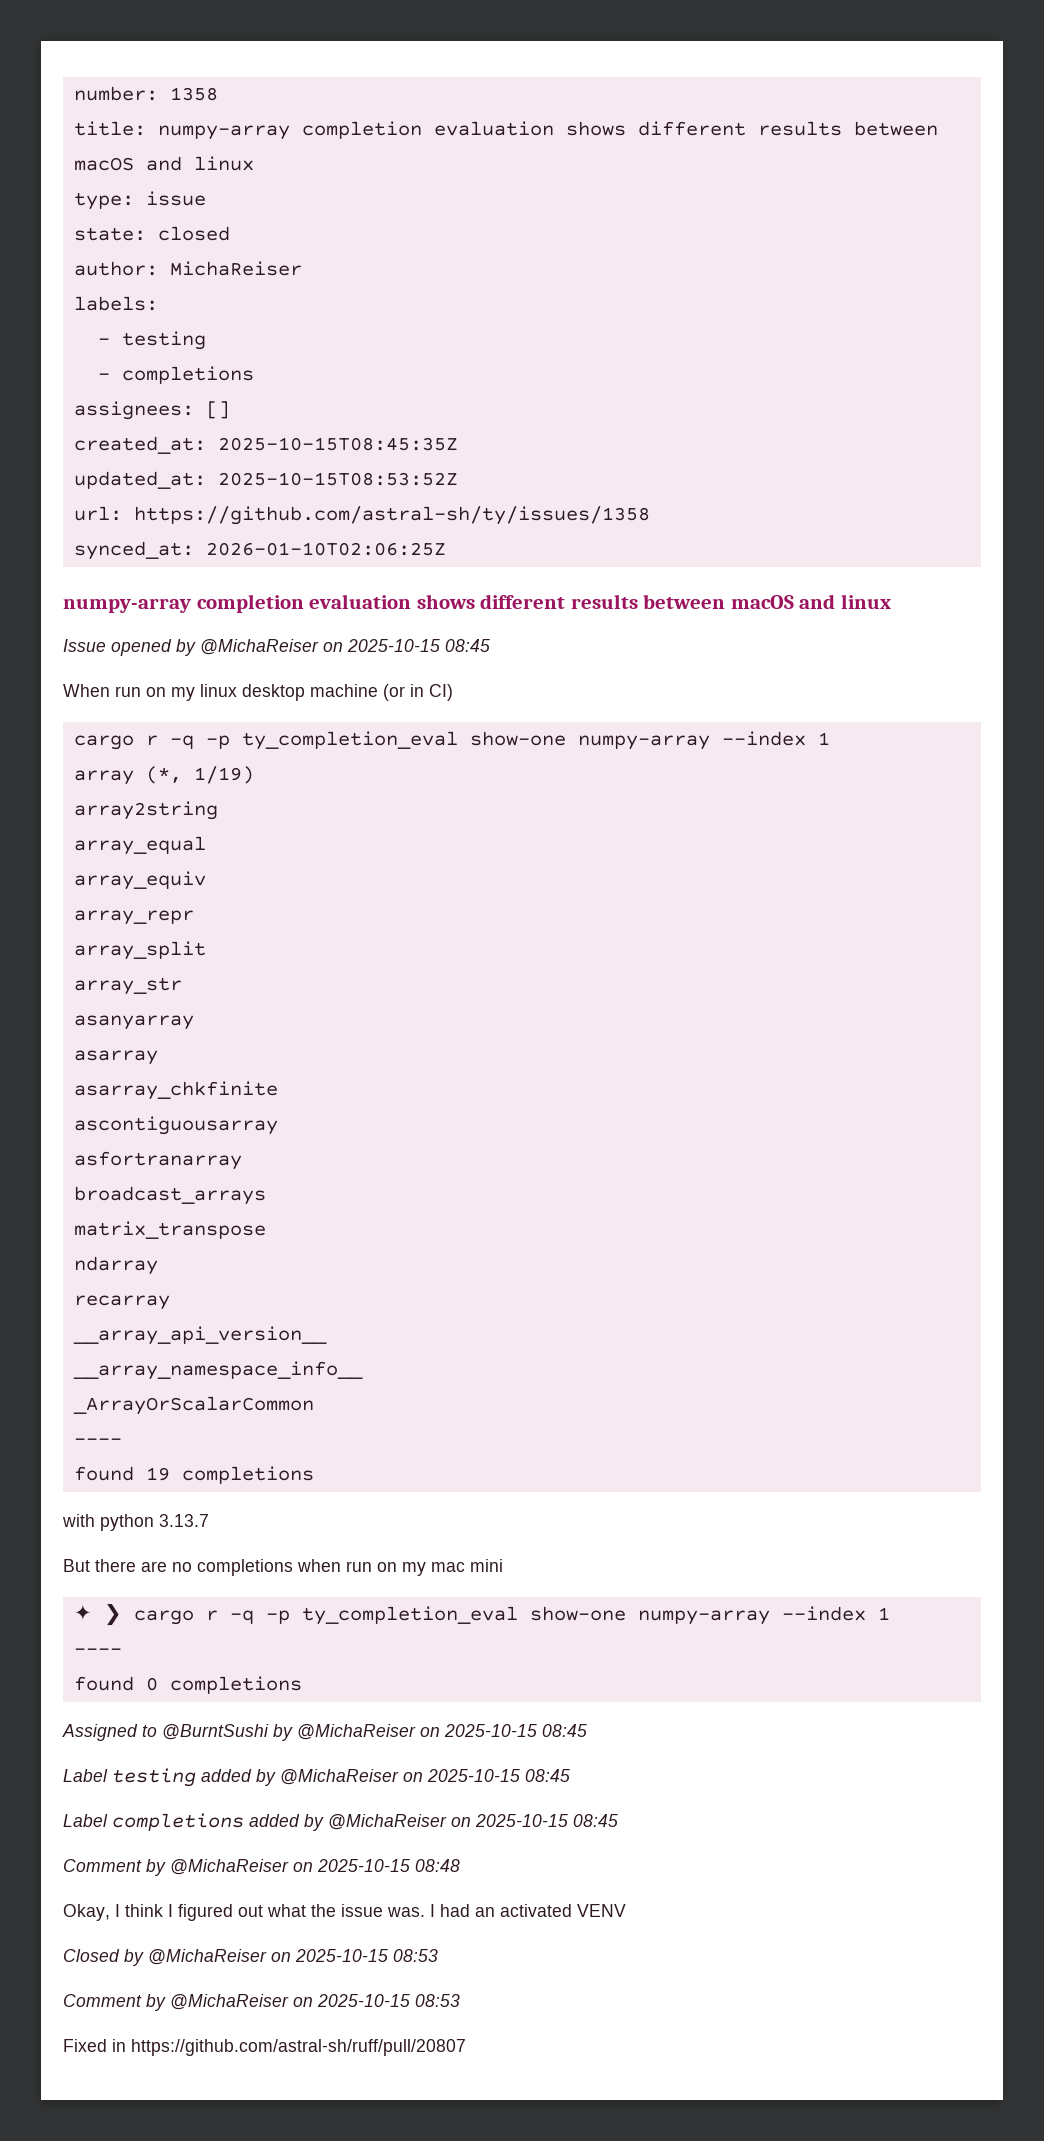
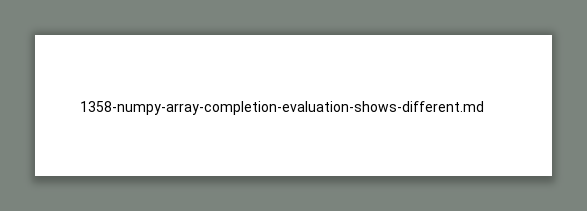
[73,86,218,101] [73,121,938,140] [73,156,254,171] [73,191,206,210] [73,226,230,241] [73,261,302,276] [73,296,158,311] [97,331,206,350] [97,366,254,384] [73,401,230,420] [73,436,458,454] [73,471,458,489] [73,506,650,525] [73,541,446,560] [63,594,891,613] [63,639,490,656] [63,684,453,701] [73,731,830,750] [73,766,254,785] [73,801,218,820] [73,836,206,855] [73,871,206,890] [73,910,194,925] [73,941,206,960] [73,977,182,995] [73,1015,194,1030] [73,1050,158,1065] [73,1081,278,1100] [73,1116,278,1135] [73,1151,242,1170] [73,1186,266,1205] [73,1221,266,1239] [73,1256,158,1275] [73,1295,170,1310] [72,1326,327,1345] [72,1361,363,1380] [72,1396,314,1415] [73,1438,122,1445] [73,1466,314,1484] [62,1514,209,1531] [63,1559,503,1576] [73,1604,890,1626] [73,1648,122,1655] [73,1676,302,1694] [62,1724,587,1741] [63,1768,570,1787] [63,1813,618,1831] [63,1859,460,1876] [63,1904,626,1921] [63,1949,438,1966] [63,1994,460,2011] [63,2039,466,2056] number: 1358 // title: numpy-array completion evaluation shows different results between macOS and linux // type: issue // state: closed // author: MichaReiser // labels: // - testing // - completions // assignees: [] // created_at: 2025-10-15T08:45:35Z // updated_at: 2025-10-15T08:53:52Z // url: https://github.com/astral-sh/ty/issues/1358 // synced_at: 2026-01-10T02:06:25Z // numpy-array completion evaluation shows different results between macOS and linux // Issue opened by @MichaReiser on 2025-10-15 08:45 // When run on my linux desktop machine (or in CI) // cargo r -q -p ty_completion_eval show-one numpy-array --index 1 // array (*, 1/19) // array2string // array_equal // array_equiv // array_repr // array_split // array_str // asanyarray // asarray // asarray_chkfinite // ascontiguousarray // asfortranarray // broadcast_arrays // matrix_transpose // ndarray // recarray // __array_api_version__ // __array_namespace_info__ // _ArrayOrScalarCommon // ---- // found 19 completions // with python 3.13.7 // But there are no completions when run on my mac mini // ✦ ❯ cargo r -q -p ty_completion_eval show-one numpy-array --index 1 // ---- // found 0 completions // Assigned to @BurntSushi by @MichaReiser on 2025-10-15 08:45 // Label testing added by @MichaReiser on 2025-10-15 08:45 // Label completions added by @MichaReiser on 2025-10-15 08:45 // Comment by @MichaReiser on 2025-10-15 08:48 // Okay, I think I figured out what the issue was. I had an activated VENV // Closed by @MichaReiser on 2025-10-15 08:53 // Comment by @MichaReiser on 2025-10-15 08:53 // Fixed in https://github.com/astral-sh/ruff/pull/20807 -> [80,101,484,115] 1358-numpy-array-completion-evaluation-shows-different.md

